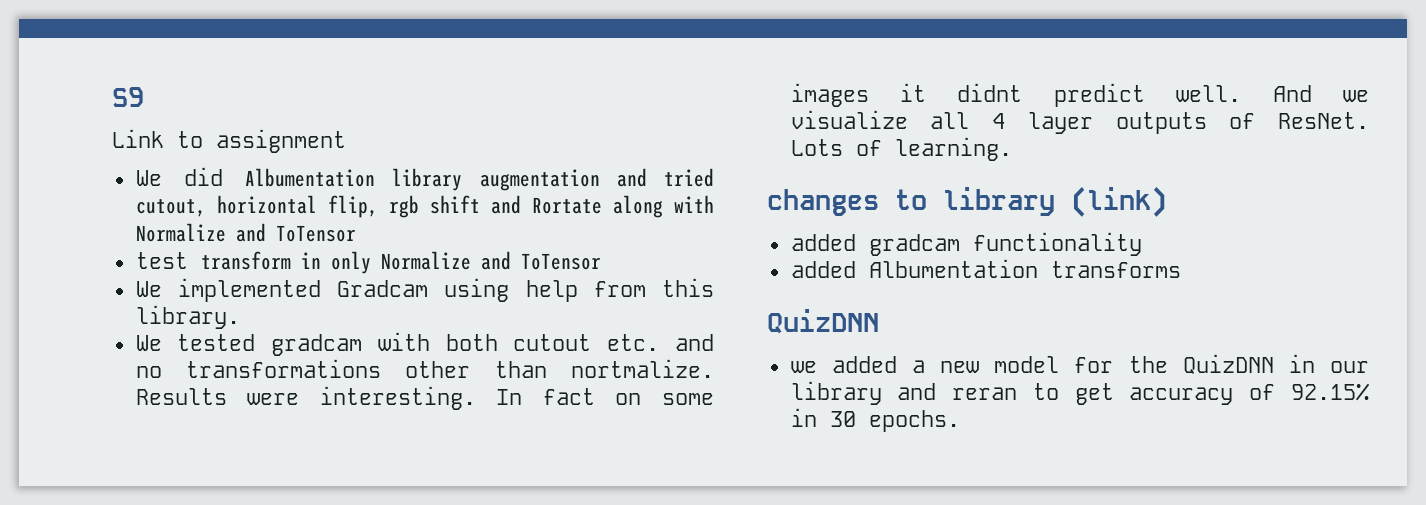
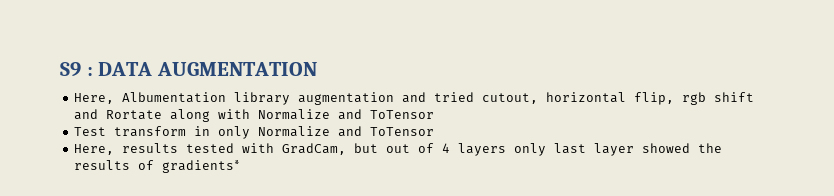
[112,129,346,153] [135,167,223,186] // Link to assignment // We did -> [86,62,317,76] [74,93,115,104] : DATA AUGMENTATION // Here,
[135,252,188,269] test -> [74,127,107,136] Test
[135,278,715,302] [135,305,240,329] [135,332,714,356] [135,359,714,378] [135,386,714,410] [790,83,1369,107] [790,110,1369,134] [790,137,1012,161] [767,187,1167,217] [790,232,1142,256] [790,259,1181,278] [767,309,879,334] [790,354,1369,374] [790,381,1370,405] [790,408,960,432] We implemented Gradcam using help from this library. // We tested gradcam with both cutout etc. and no transformations other than nortmalize. Results were interesting. In fact on some images it didnt predict well. And we visualize all 4 layer outputs of ResNet. Lots of learning. // changes to library (link) // added gradcam functionality // added Albumentation transforms // QuizDNN // we added a new model for the QuizDNN in our library and reran to get accuracy of 92.15% in 30 epochs. -> [74,143,723,156] [74,160,241,173] Here, results tested with GradCam, but out of 4 layers only last layer showed the results of gradients*

